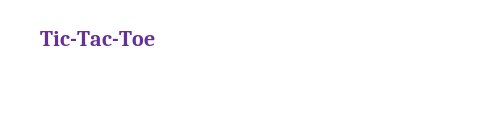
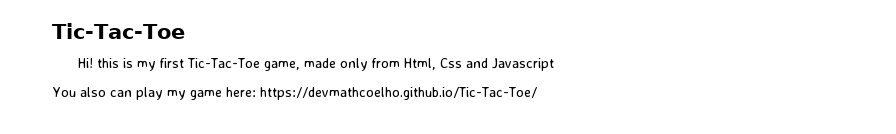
[40,31,155,46] Tic-Tac-Toe -> [52,23,185,39] [77,58,554,71] [52,87,537,100] Tic-Tac-Toe // Hi! this is my first Tic-Tac-Toe game, made only from Html, Css and Javascript // You also can play my game here: https://devmathcoelho.github.io/Tic-Tac-Toe/

